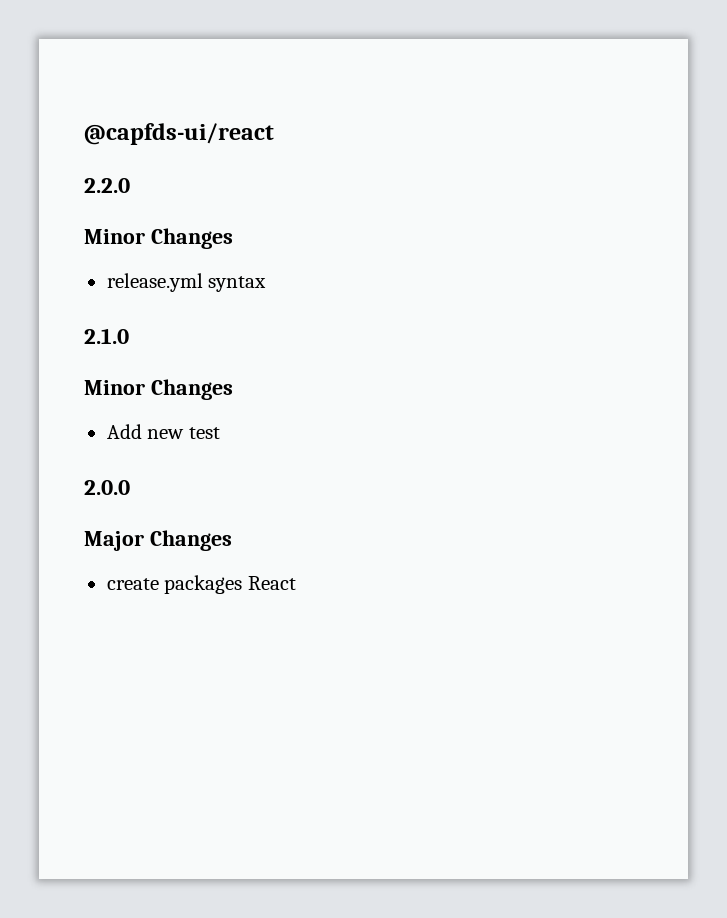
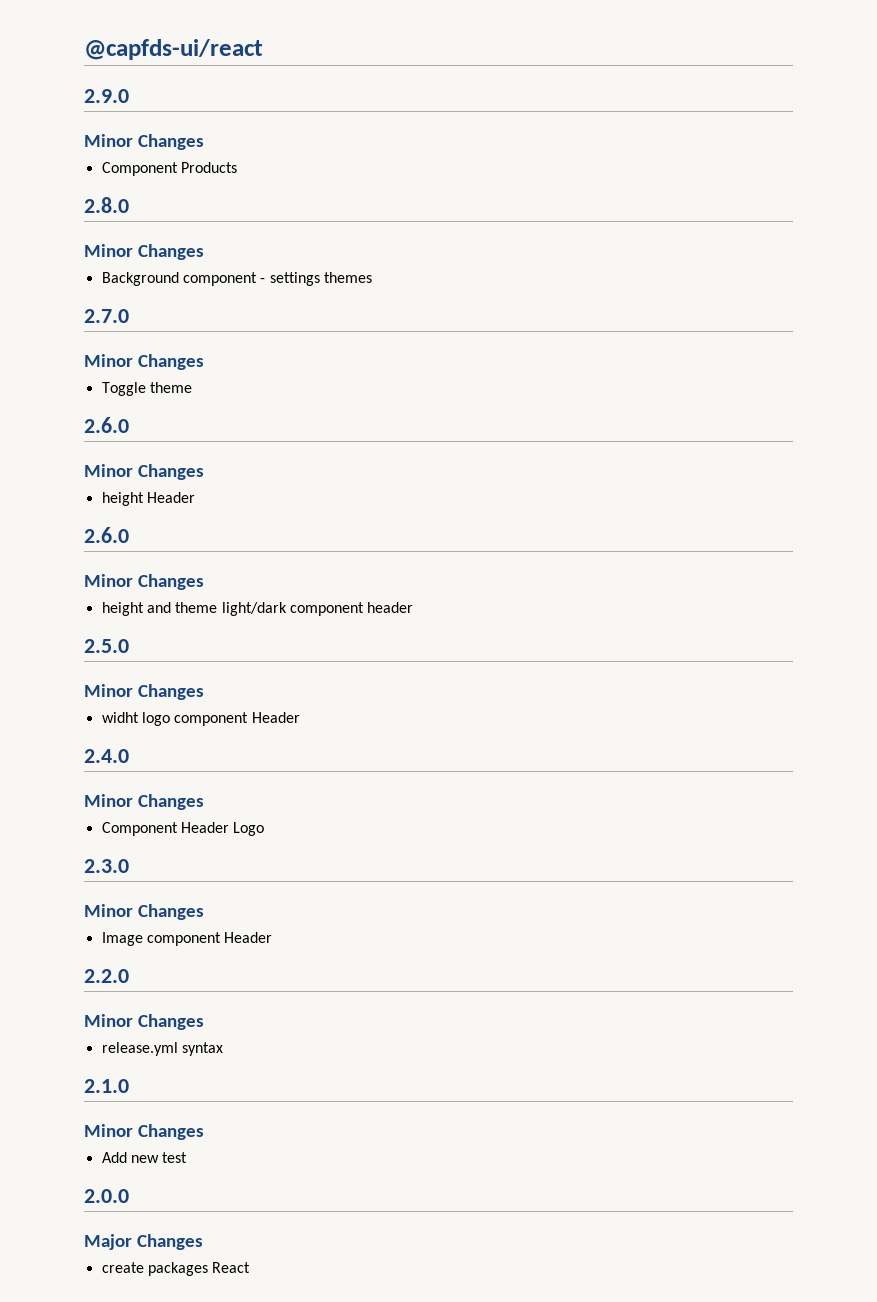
(274, 134) none -> [84,89,129,103] [84,134,204,150] [101,162,237,176] [84,197,129,213] [84,244,204,260] [101,272,372,286] [84,309,129,323] [84,354,204,370] [101,382,192,396] [84,417,129,433] [84,464,204,480] [101,492,195,506] [84,527,129,543] [84,574,204,590] [101,602,414,616] [84,639,129,653] [84,684,204,700] [101,712,300,726] [84,749,129,763] [84,794,204,810] [101,822,265,836] [84,859,129,873] [84,904,204,920] [101,932,273,946] // 2.9.0 // Minor Changes // Component Products // 2.8.0 // Minor Changes // Background component - settings themes // 2.7.0 // Minor Changes // Toggle theme // 2.6.0 // Minor Changes // height Header // 2.6.0 // Minor Changes // height and theme light/dark component header // 2.5.0 // Minor Changes // widht logo component Header // 2.4.0 // Minor Changes // Component Header Logo // 2.3.0 // Minor Changes // Image component Header

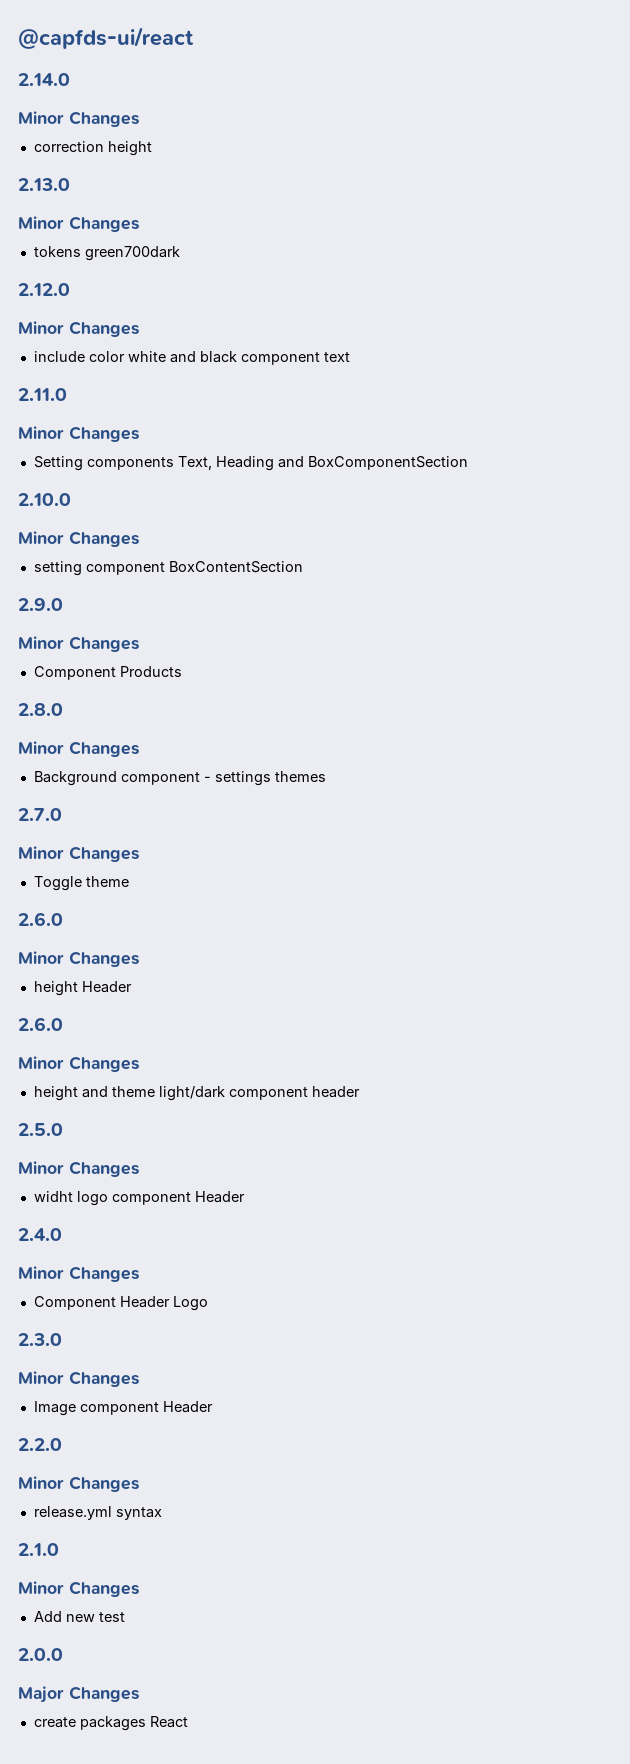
(263, 49) none -> [18,73,70,86] [18,111,139,127] [33,141,152,156] [18,178,70,191] [18,216,139,232] [33,246,180,261] [18,283,70,296] [18,321,139,337] [33,351,350,365] [18,388,67,401] [18,426,139,442] [33,456,468,471] [18,493,71,506] [18,531,139,547] [33,561,303,576] // 2.14.0 // Minor Changes // correction height // 2.13.0 // Minor Changes // tokens green700dark // 2.12.0 // Minor Changes // include color white and black component text // 2.11.0 // Minor Changes // Setting components Text, Heading and BoxComponentSection // 2.10.0 // Minor Changes // setting component BoxContentSection

